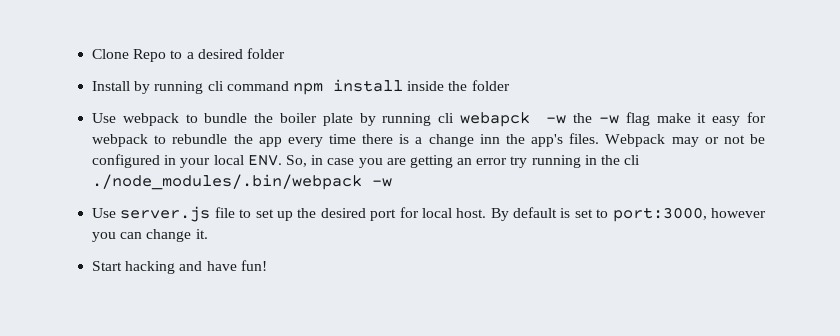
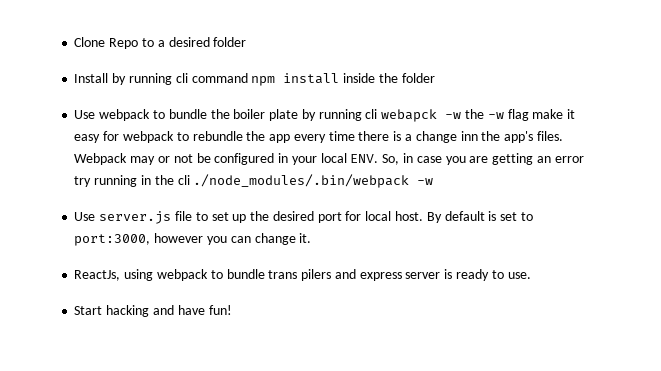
(208, 234) none -> [74,269,531,281] // ReactJs, using webpack to bundle trans pilers and express server is ready to use.

